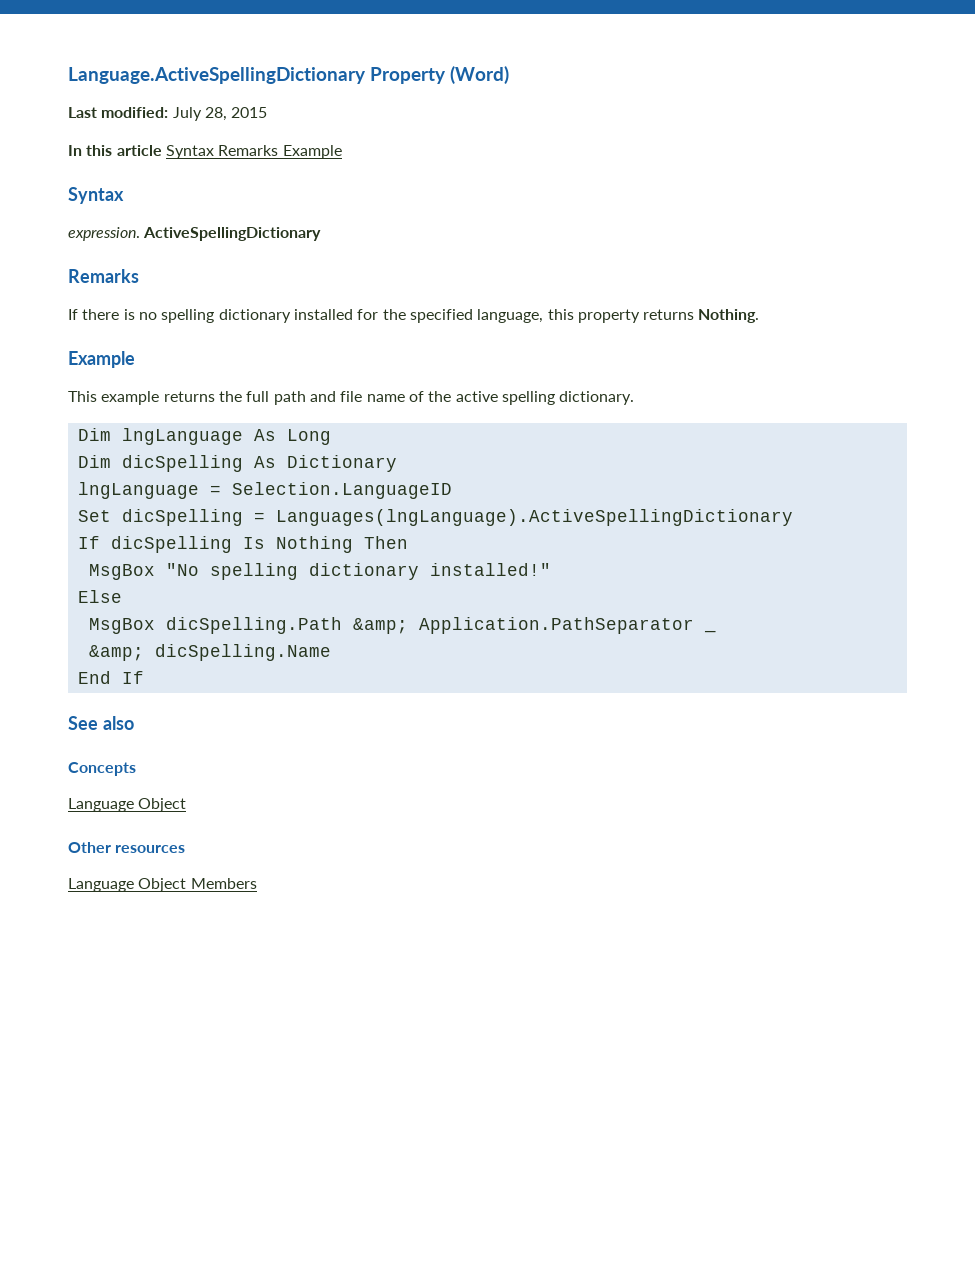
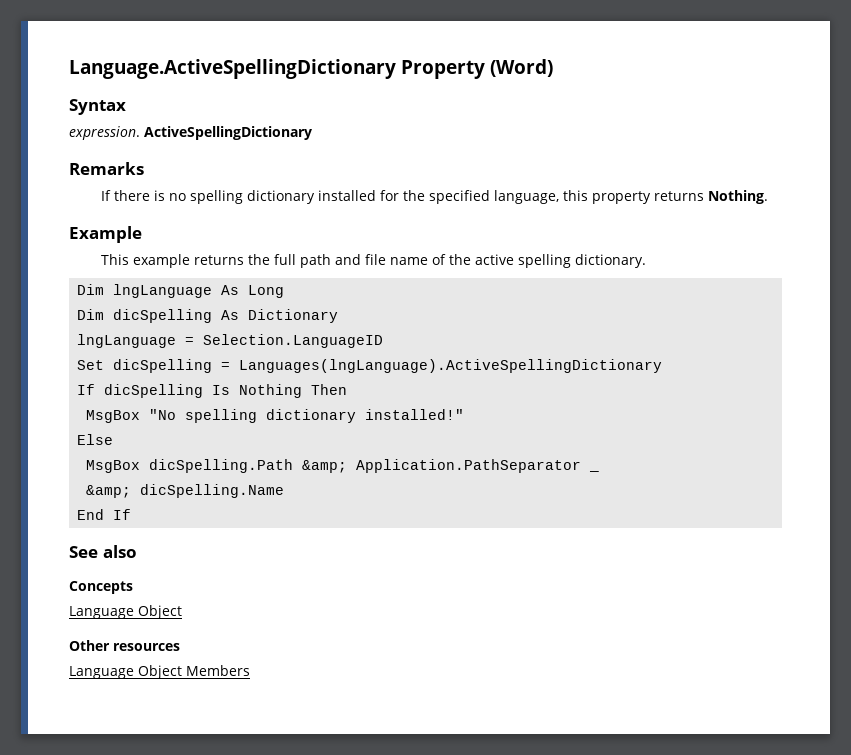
[68,107,268,121] [68,145,342,159] // Last modified: July 28, 2015 // In this article Syntax Remarks Example -> (554, 68) none

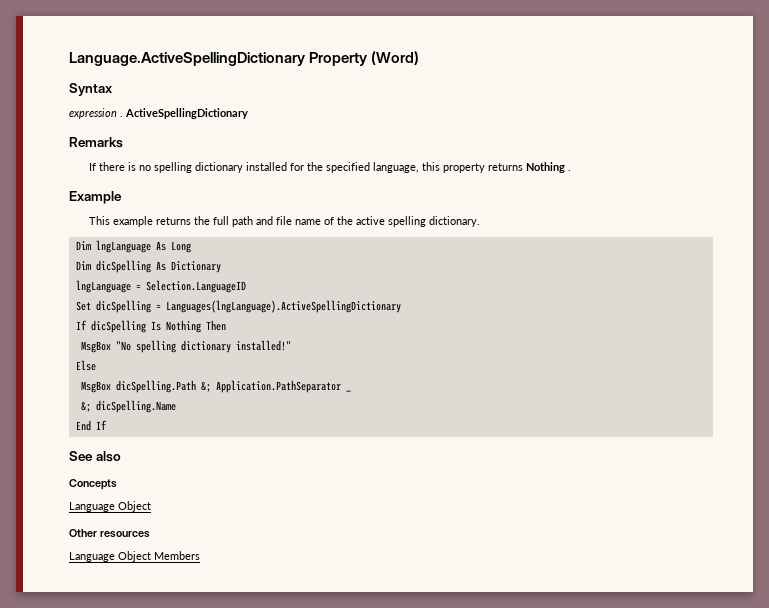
[69,126,140,140] expression. -> [69,108,123,119] expression .
[708,190,769,204] Nothing. -> [526,162,572,173] Nothing .
[302,460,348,473] &amp; -> [200,381,211,392] &;
[86,485,132,498] &amp; -> [80,401,91,412] &;

